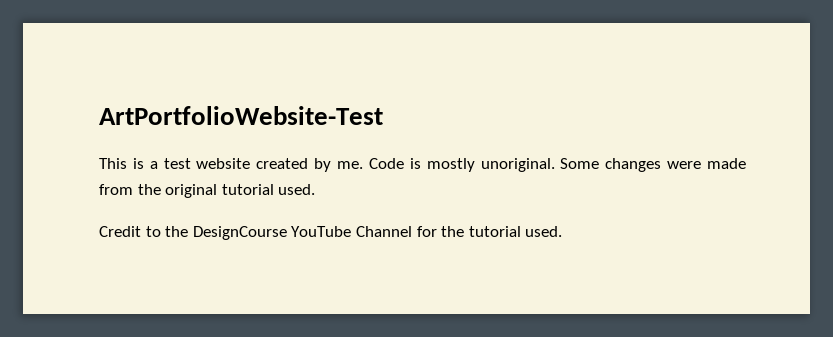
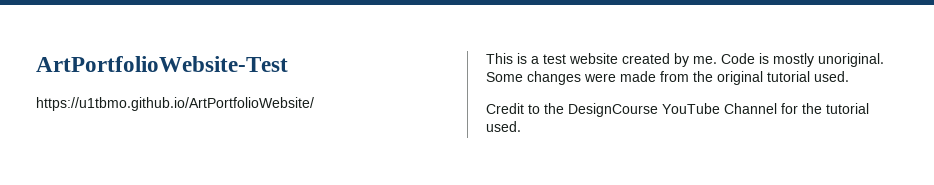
(383, 115) none -> [36,97,314,111] // https://u1tbmo.github.io/ArtPortfolioWebsite/

